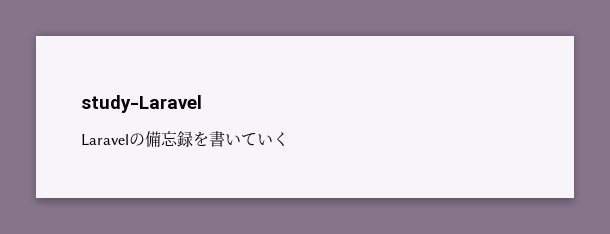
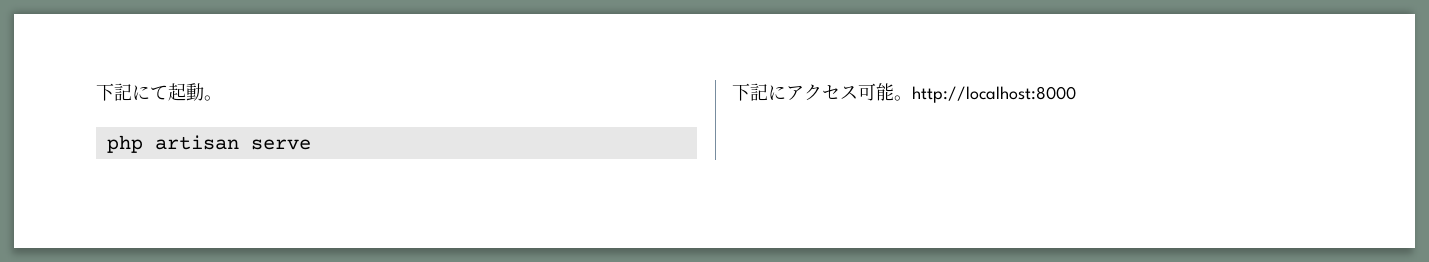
[81,95,202,113] [81,131,289,147] study-Laravel // Laravelの備忘録を書いていく -> [96,83,222,101] [106,135,311,153] [732,83,1076,103] 下記にて起動。 // php artisan serve // 下記にアクセス可能。http://localhost:8000

